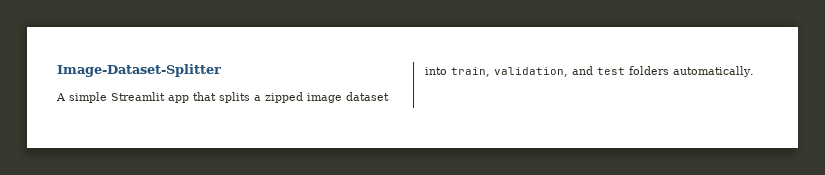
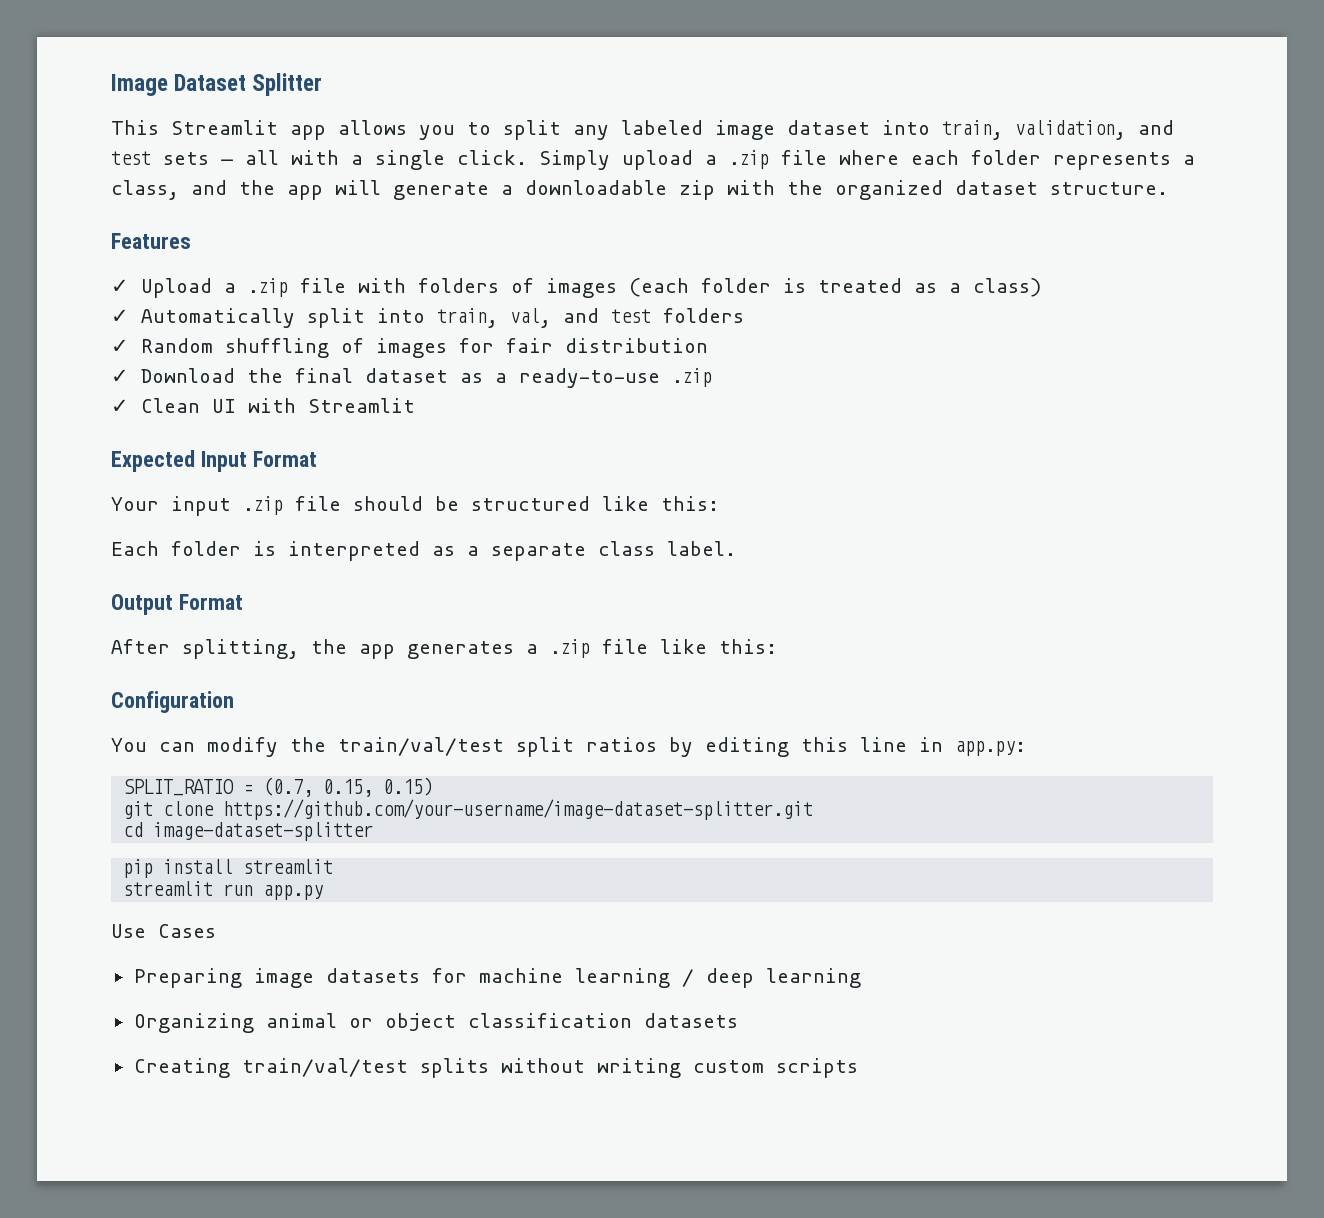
[57,64,221,77] [56,92,303,103] Image-Dataset-Splitter // A simple Streamlit app that splits a zipped -> [111,73,323,96] [111,120,703,140] Image Dataset Splitter // This Streamlit app allows you to split any labeled
[629,66,754,77] folders automatically. -> [163,150,1195,170] [111,180,1168,200] [111,233,191,249] [111,278,1041,298] [111,308,744,328] [111,338,708,358] [111,368,712,388] [111,398,415,413] [111,450,317,472] [111,496,719,516] [111,541,736,561] [111,594,243,615] [111,639,777,659] [111,691,234,713] [111,737,1026,757] [123,777,434,797] [123,799,814,820] [123,822,374,841] [123,859,334,878] [123,881,324,900] [111,924,216,938] [133,968,861,988] [133,1013,738,1033] [133,1058,858,1078] sets — all with a single click. Simply upload a .zip file where each folder represents a class, and the app will generate a downloadable zip with the organized dataset structure. // Features // ✓ Upload a .zip file with folders of images (each folder is treated as a class) // ✓ Automatically split into train, val, and test folders // ✓ Random shuffling of images for fair distribution // ✓ Download the final dataset as a ready-to-use .zip // ✓ Clean UI with Streamlit // Expected Input Format // Your input .zip file should be structured like this: // Each folder is interpreted as a separate class label. // Output Format // After splitting, the app generates a .zip file like this: // Configuration // You can modify the train/val/test split ratios by editing this line in app.py: // SPLIT_RATIO = (0.7, 0.15, 0.15) // git clone https://github.com/your-username/image-dataset-splitter.git // cd image-dataset-splitter // pip install streamlit // streamlit run app.py // Use Cases // Preparing image datasets for machine learning / deep learning // Organizing animal or object classification datasets // Creating train/val/test splits without writing custom scripts

